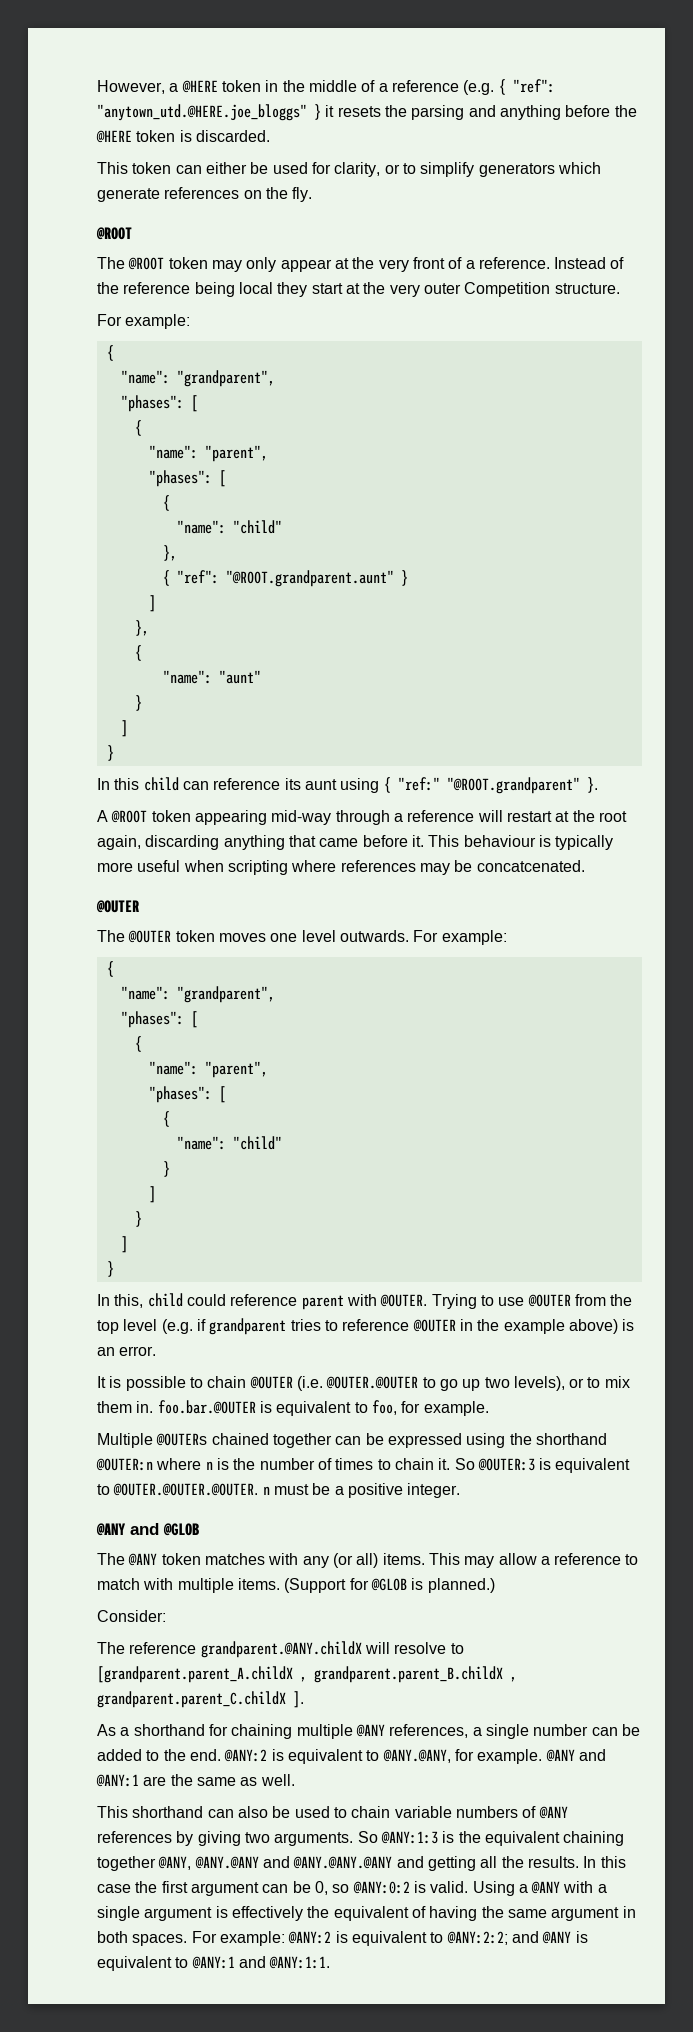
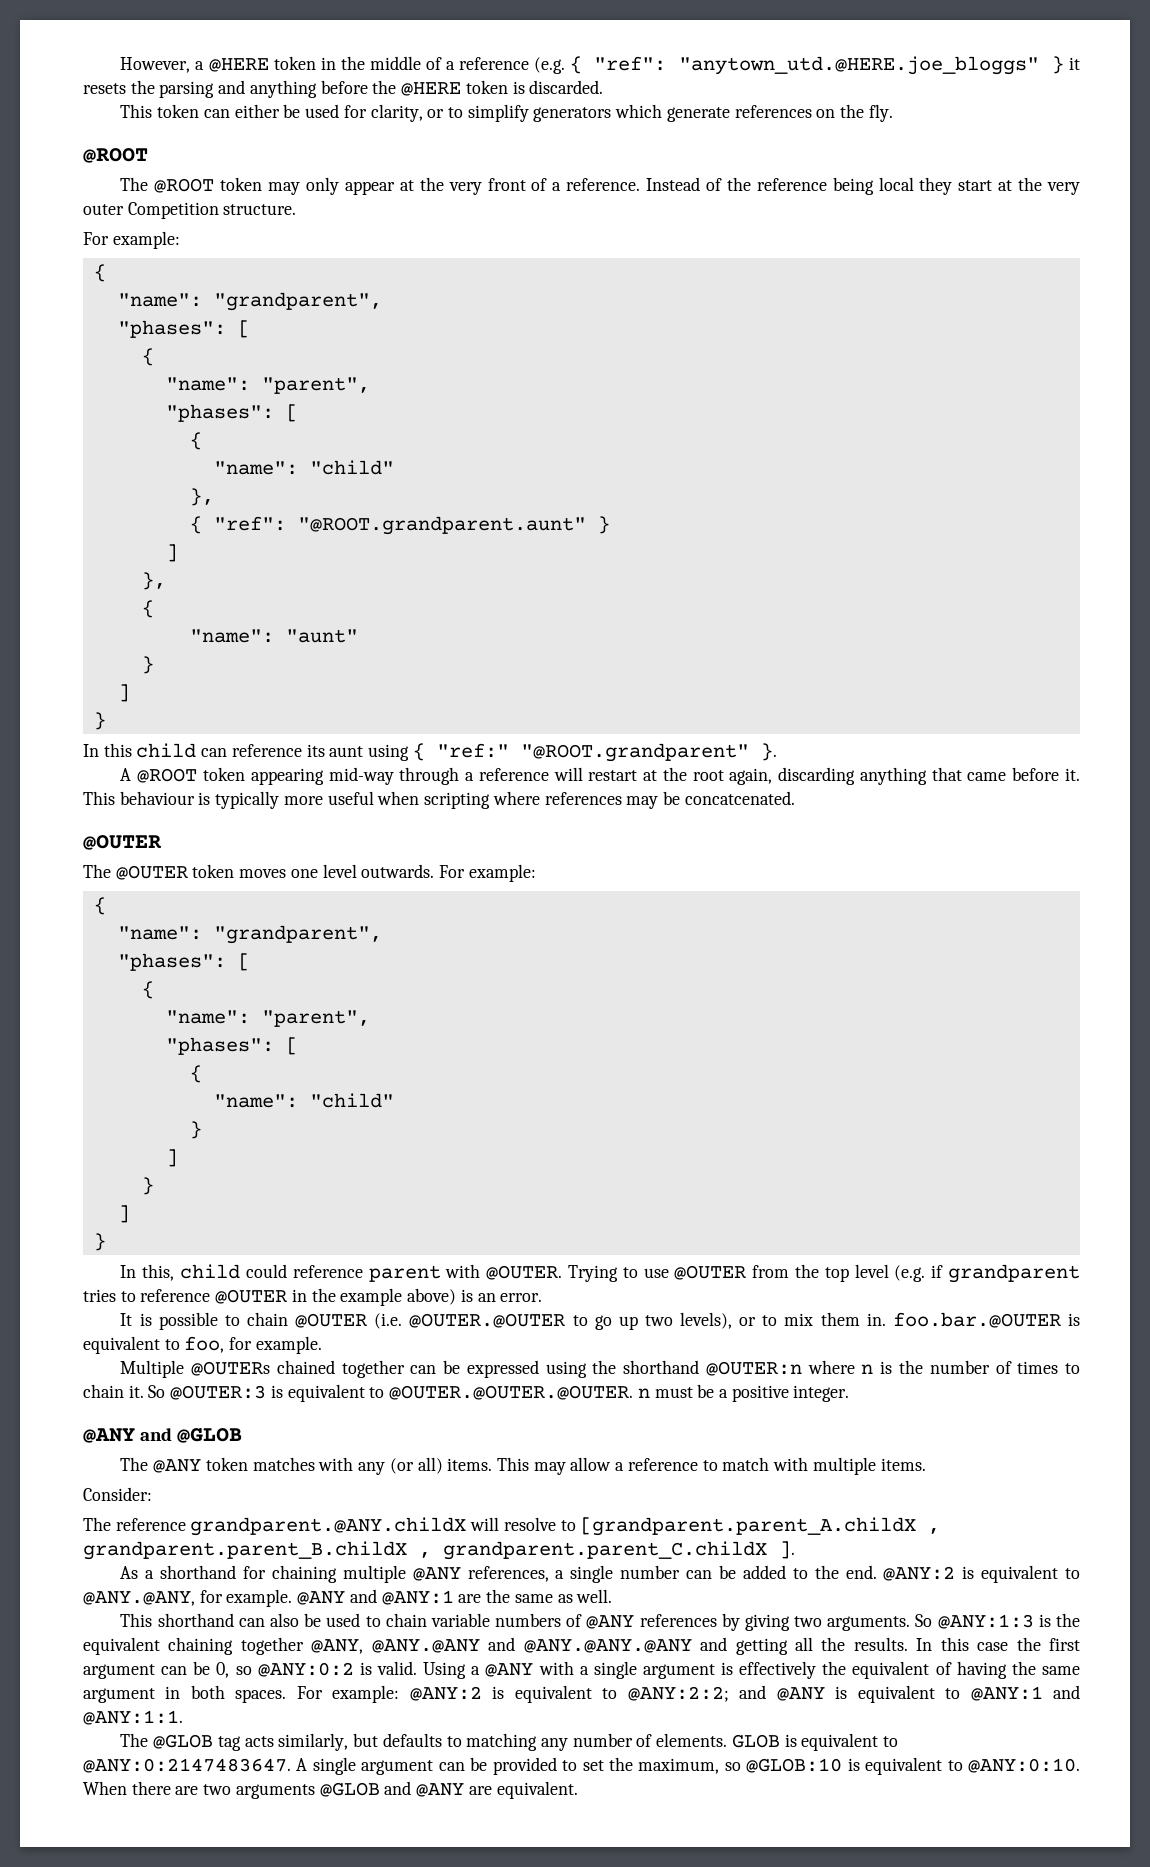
[284,1578,495,1593] (Support for @GLOB is planned.) -> (926, 1464) none
(331, 1962) none -> [120,1733,899,1751] [83,1757,1080,1775] [83,1781,578,1799] // The @GLOB tag acts similarly, but defaults to matching any number of elements. GLOB is equivalent to @ANY:0:2147483647. A single argument can be provided to set the maximum, so @GLOB:10 is equivalent to @ANY:0:10. When there are two arguments @GLOB and @ANY are equivalent.

